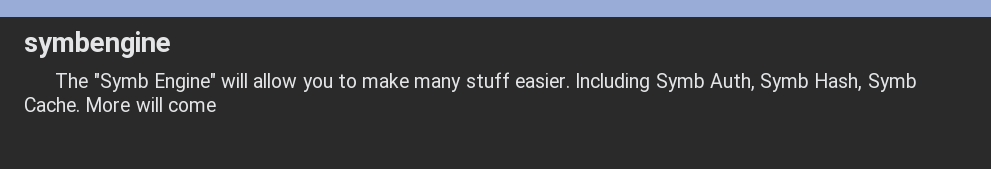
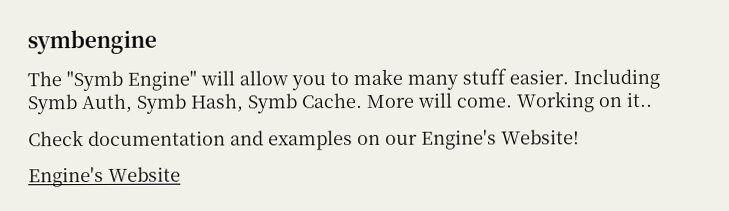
[167,101,216,112] come -> [456,91,653,113] [28,129,580,151] [28,166,181,188] come. Working on it.. // Check documentation and examples on our Engine's Website! // Engine's Website

